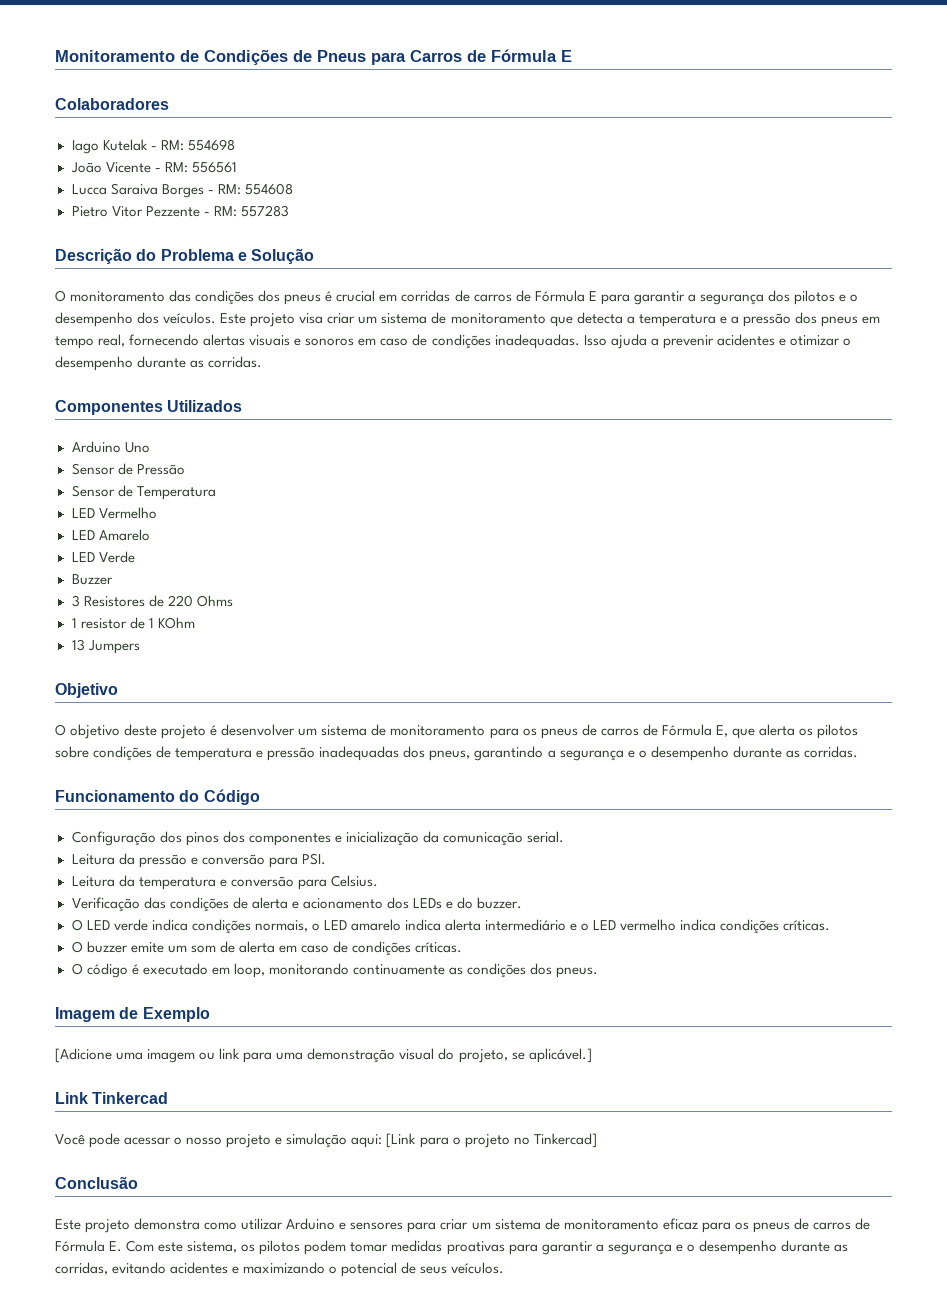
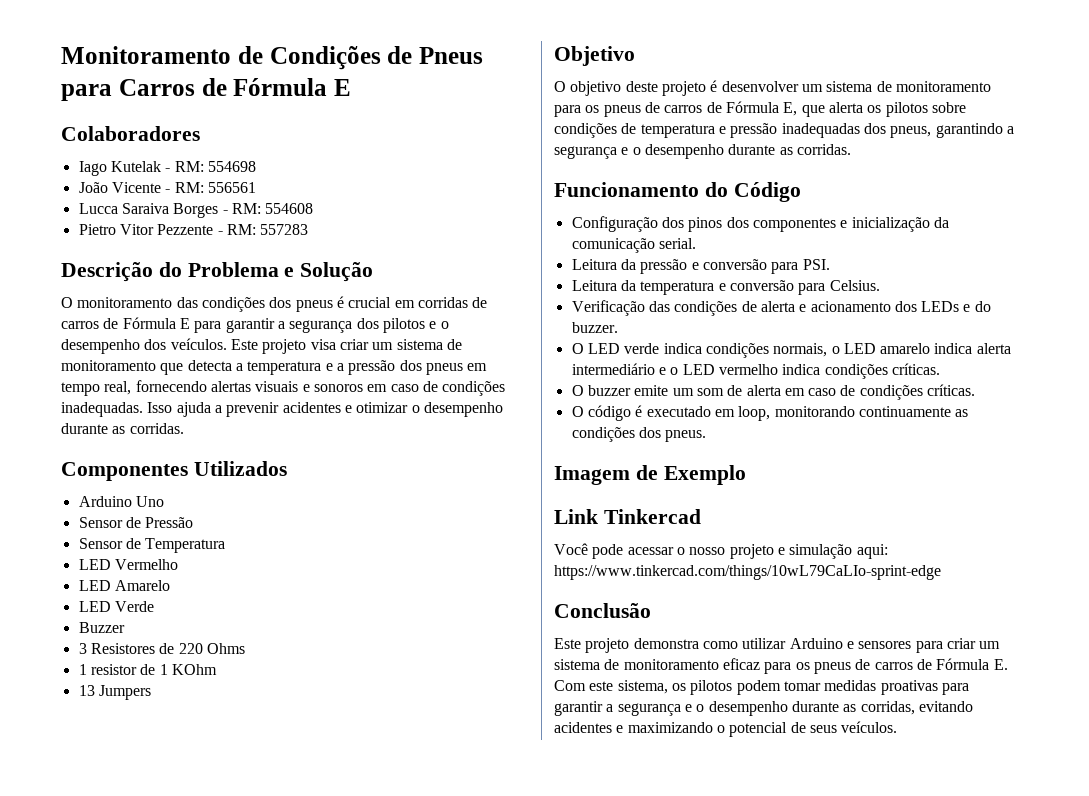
[55,1048,592,1063] // [Adicione uma imagem ou link para uma demonstração visual do projeto, se aplicável.] -> (746, 475) none
[386,1133,597,1148] [Link para o projeto no Tinkercad] -> [554,565,941,580] https://www.tinkercad.com/things/10wL79CaLIo-sprint-edge

